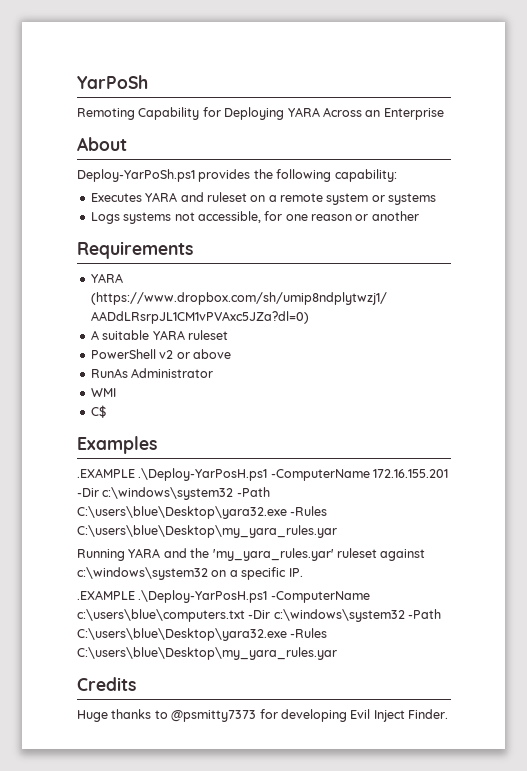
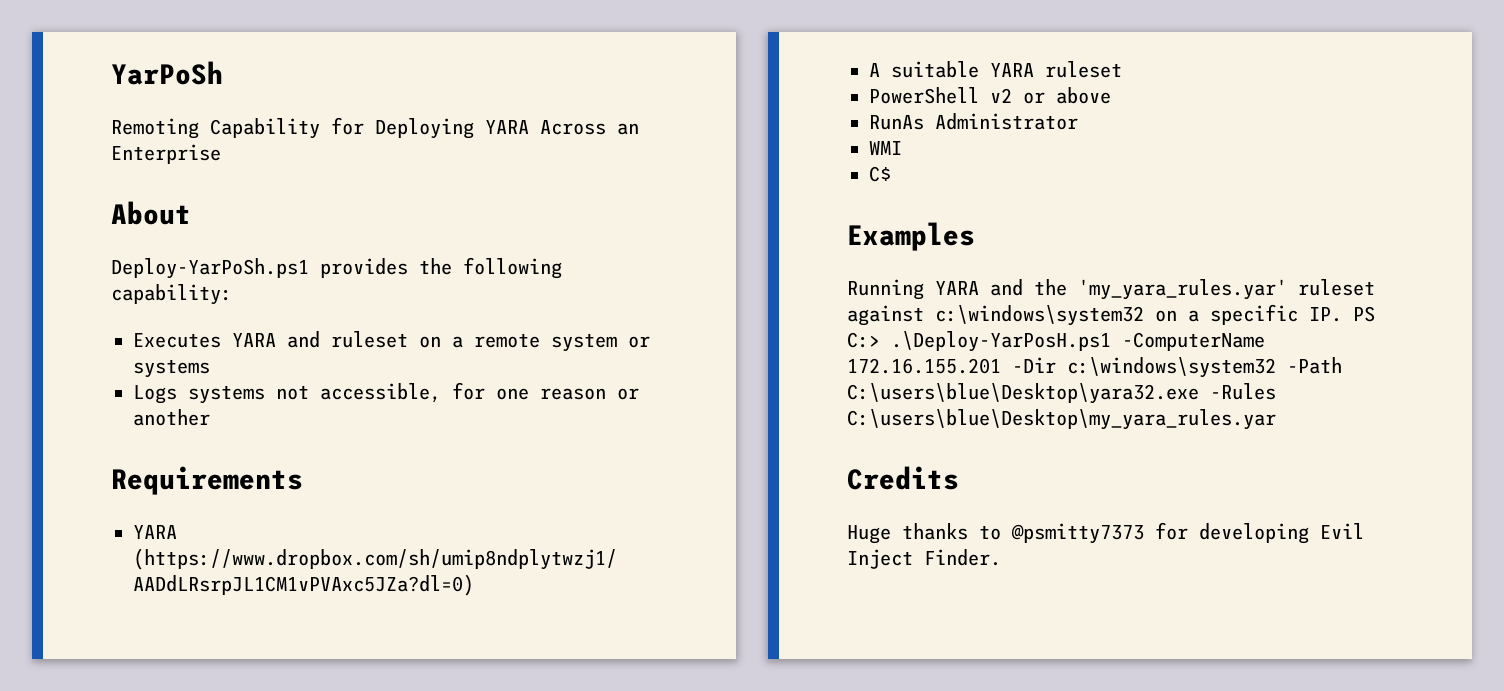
[77,468,449,481] [77,487,270,500] [77,506,328,519] [77,525,337,538] // .EXAMPLE .\Deploy-YarPosH.ps1 -ComputerName 172.16.155.201 -Dir c:\windows\system32 -Path C:\users\blue\Desktop\yara32.exe -Rules C:\users\blue\Desktop\my_yara_rules.yar -> (975, 236) none
[77,590,370,603] [77,609,245,622] // .EXAMPLE .\Deploy-YarPosH.ps1 -ComputerName c:\users\blue\computers.txt -> [1353,306,1375,322] [847,331,1265,352] [847,358,1001,374] PS C:> .\Deploy-YarPosH.ps1 -ComputerName 172.16.155.201

